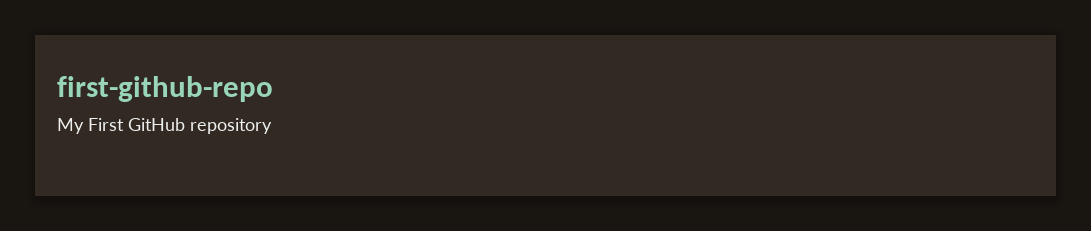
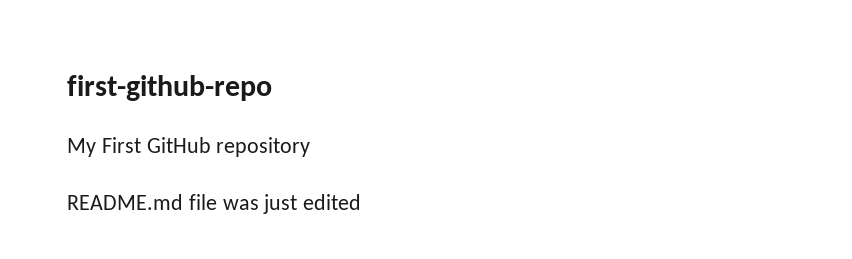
(272, 126) none -> [67,194,362,214] // README.md file was just edited

